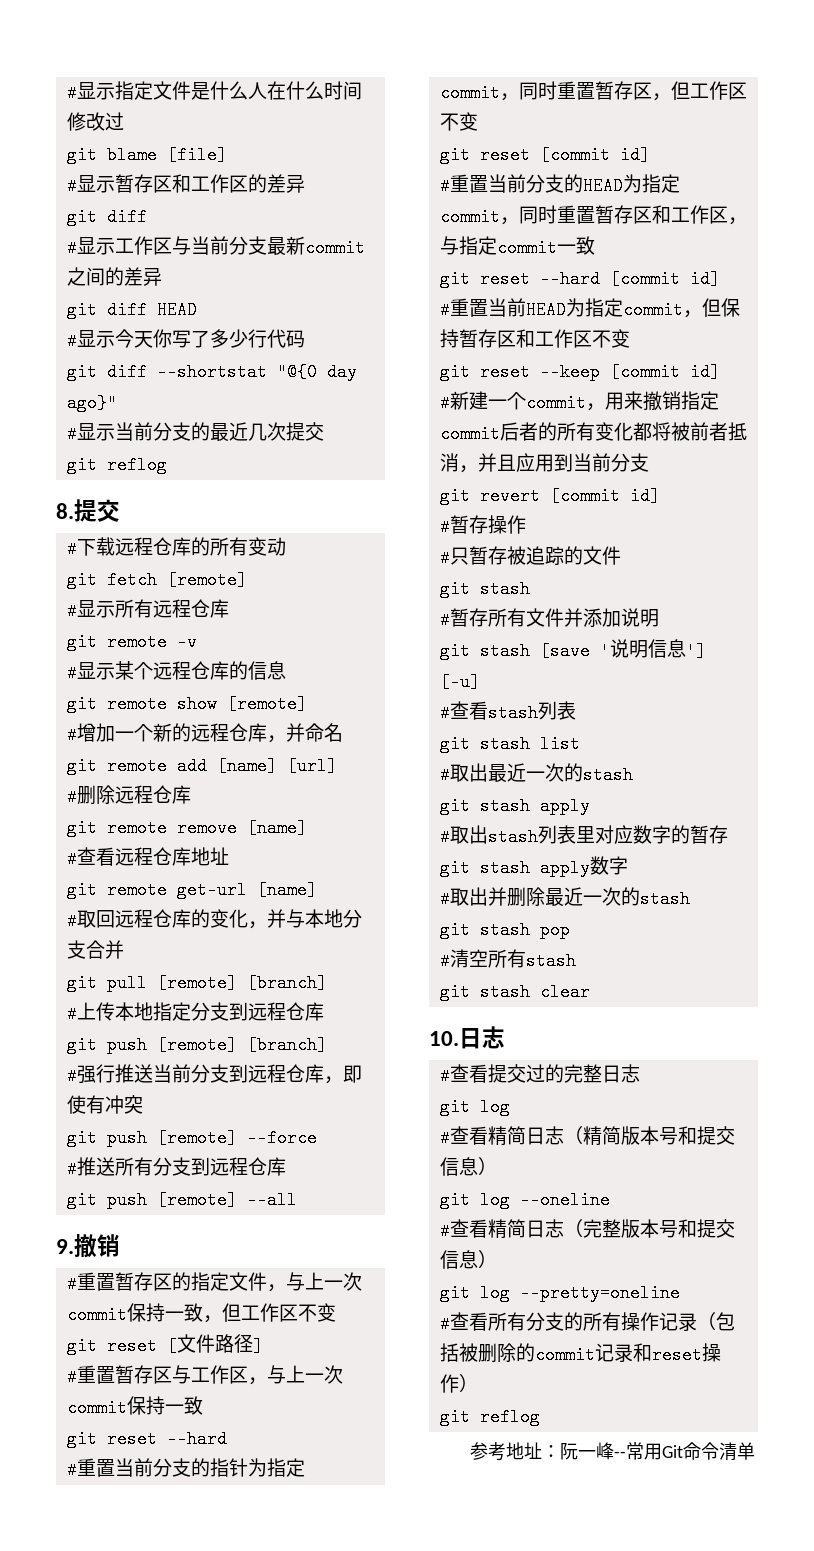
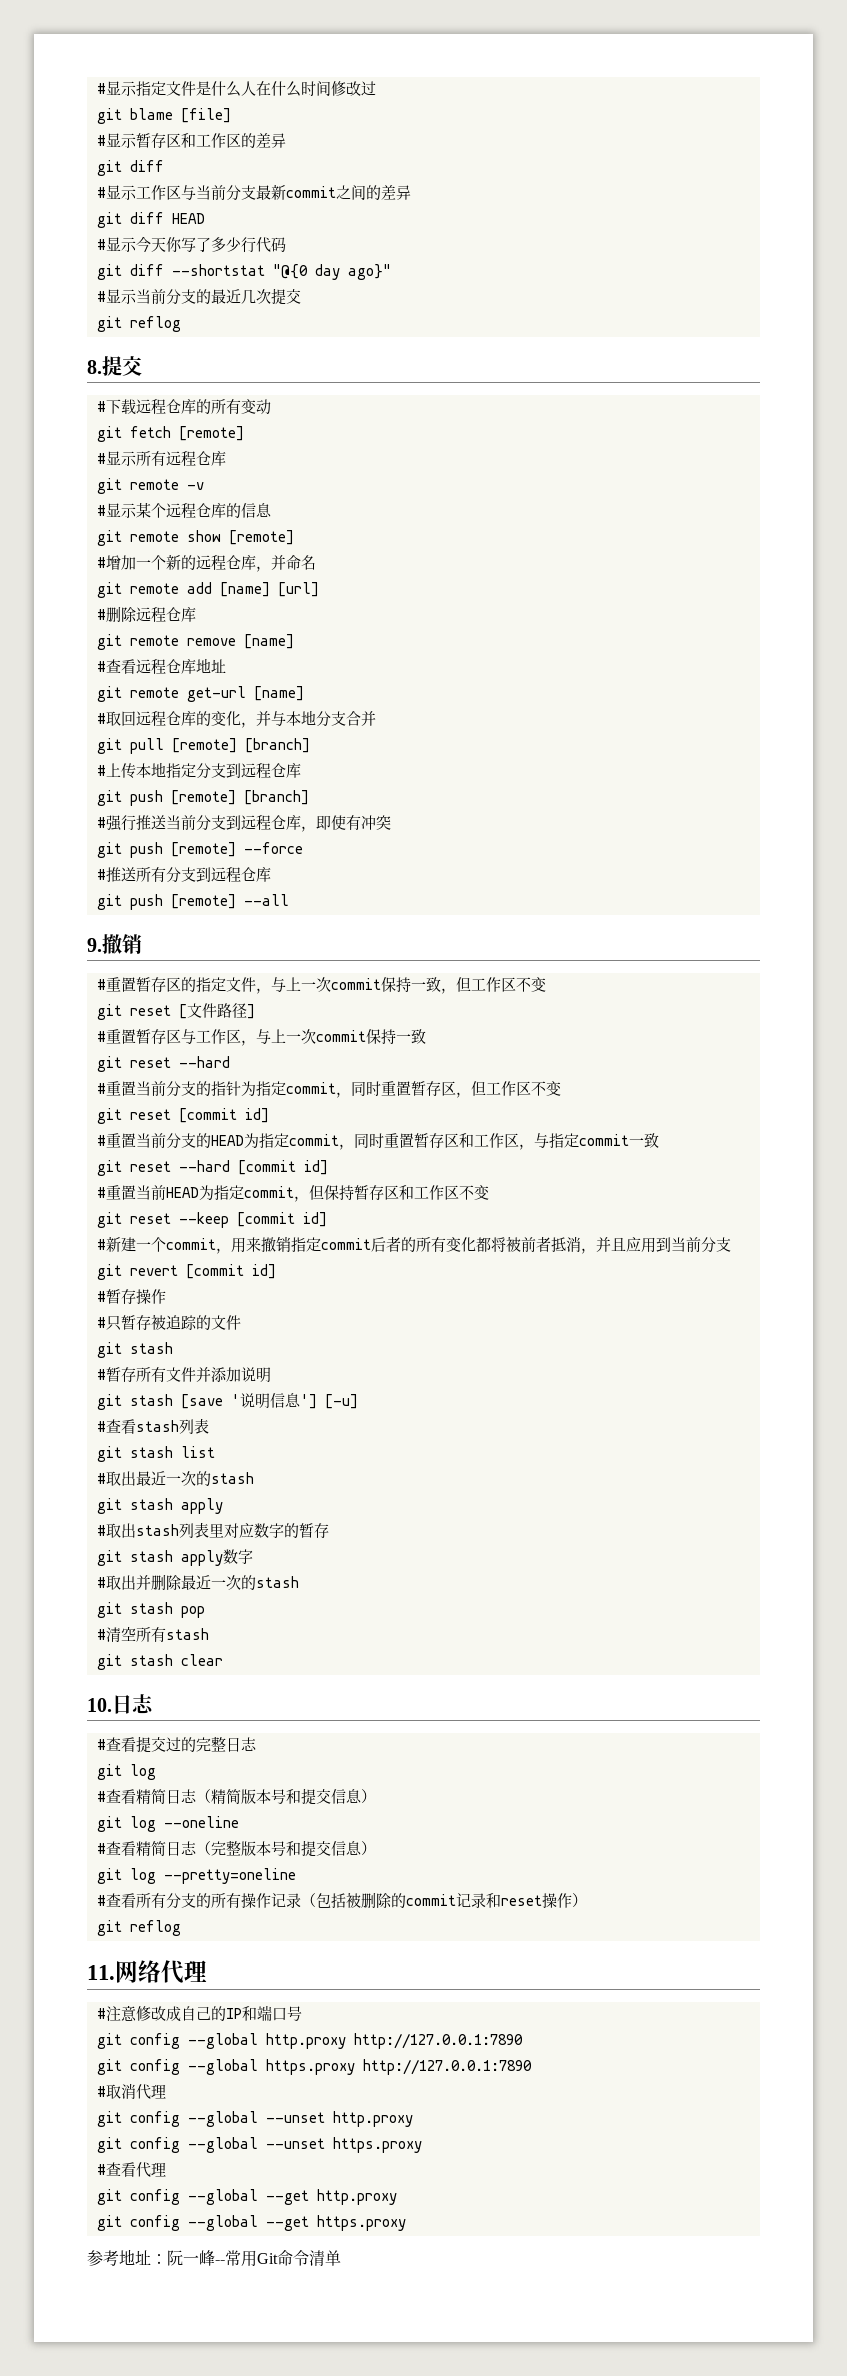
(540, 1417) none -> [87,1960,207,1984] [96,2005,302,2022] [96,2033,523,2049] [96,2059,532,2075] [96,2083,166,2099] [96,2111,413,2127] [96,2137,422,2153] [96,2162,166,2177] [96,2189,397,2205] [96,2215,406,2231] // 11.网络代理 // #注意修改成自己的IP和端口号 // git config --global http.proxy http://127.0.0.1:7890 // git config --global https.proxy http://127.0.0.1:7890 // #取消代理 // git config --global --unset http.proxy // git config --global --unset https.proxy // #查看代理 // git config --global --get http.proxy // git config --global --get https.proxy

